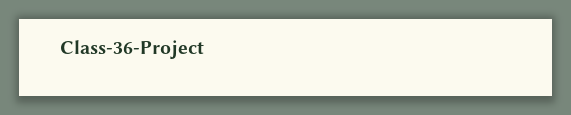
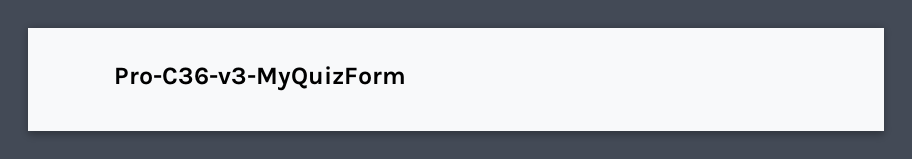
[60,40,204,59] Class-36-Project -> [114,66,406,91] Pro-C36-v3-MyQuizForm

